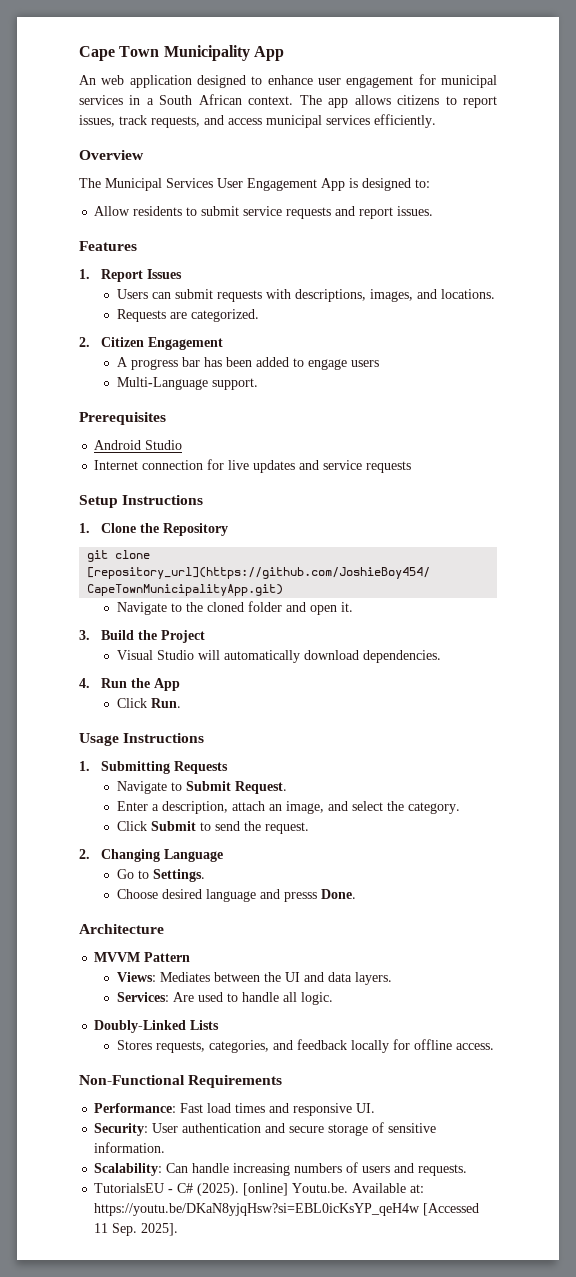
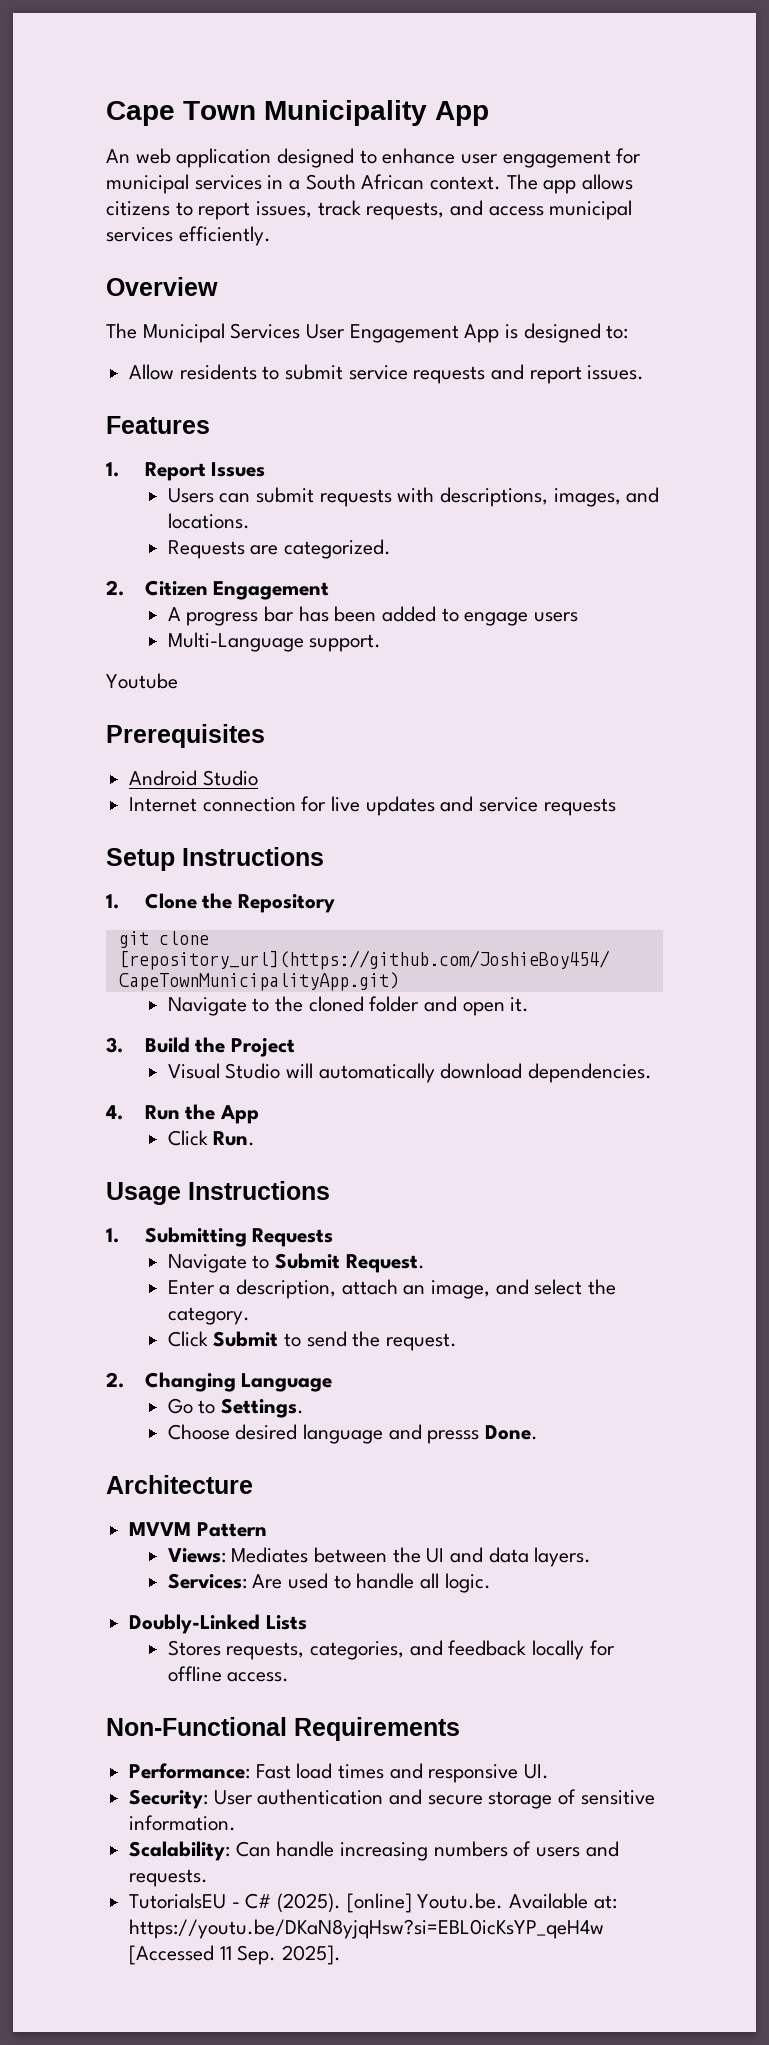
(258, 384) none -> [106,673,178,689] // Youtube

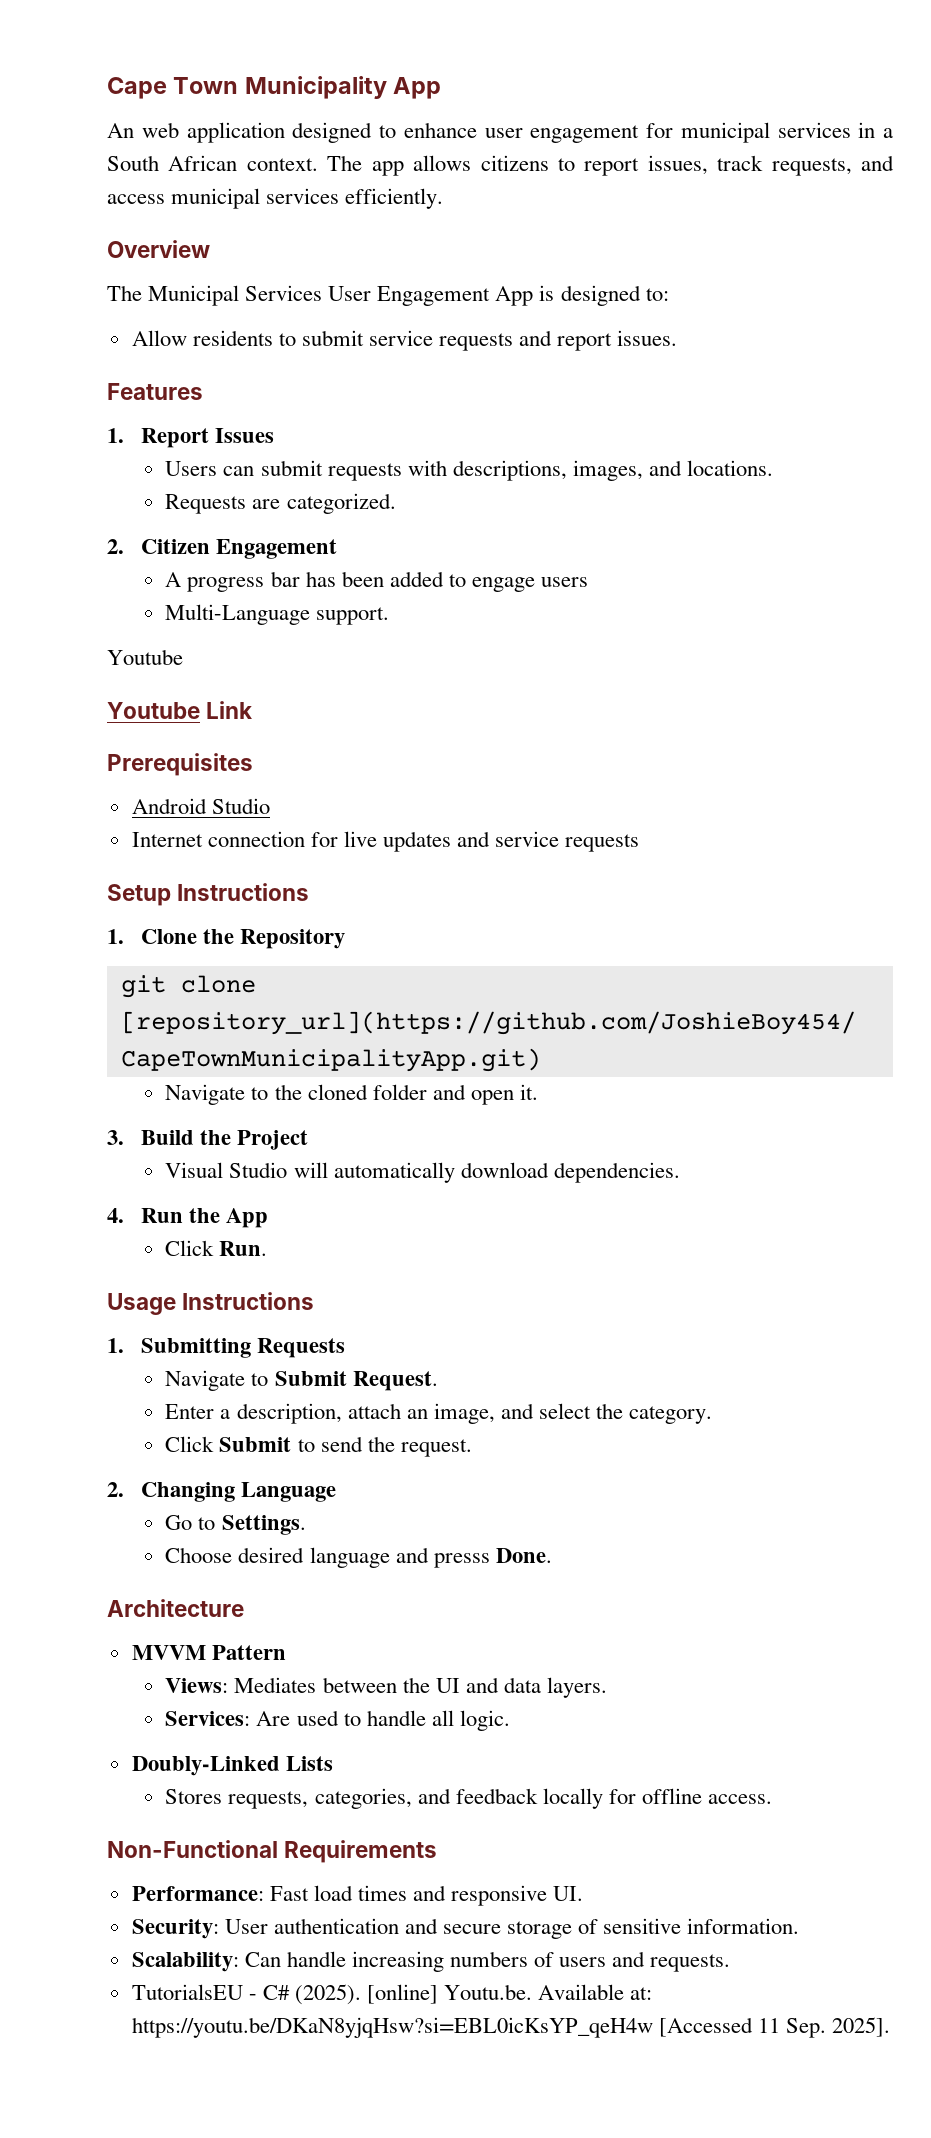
(178, 681) none -> [107,701,253,719] // Youtube Link

